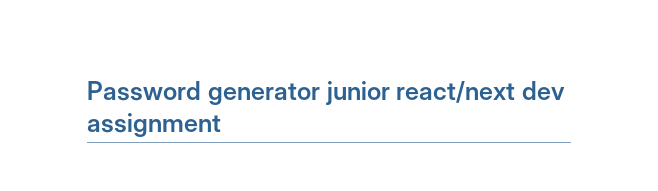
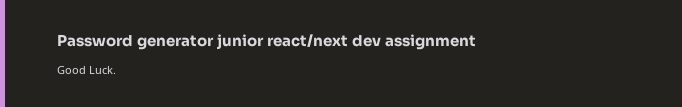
(221, 125) none -> [57,66,116,74] // Good Luck.

